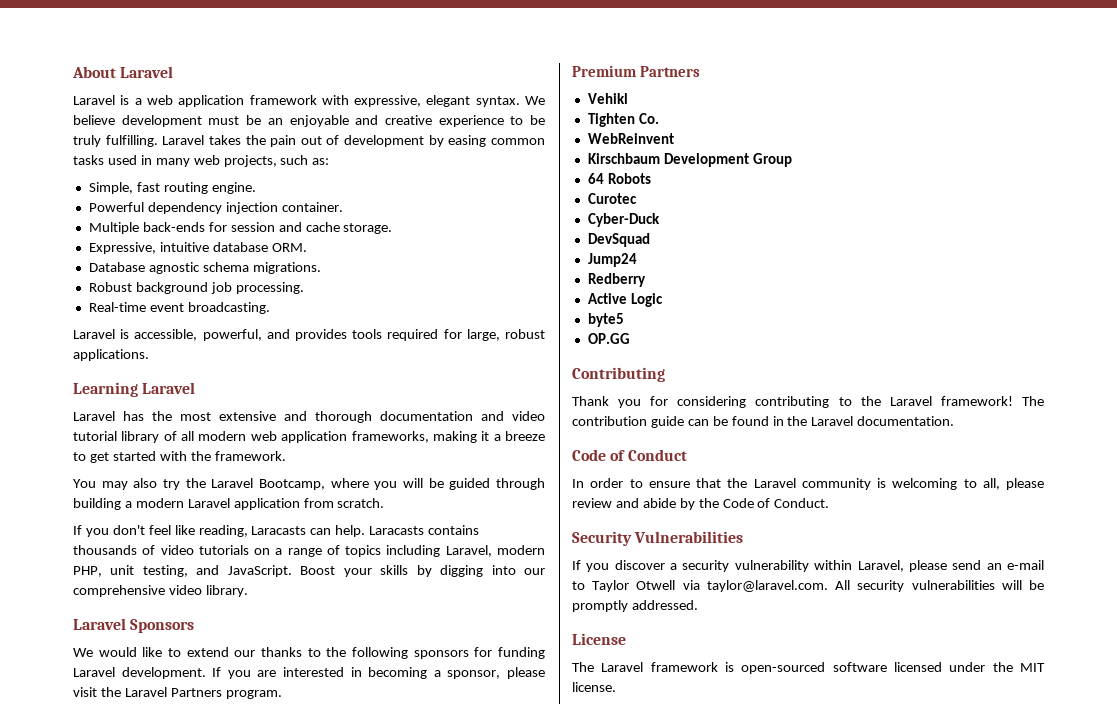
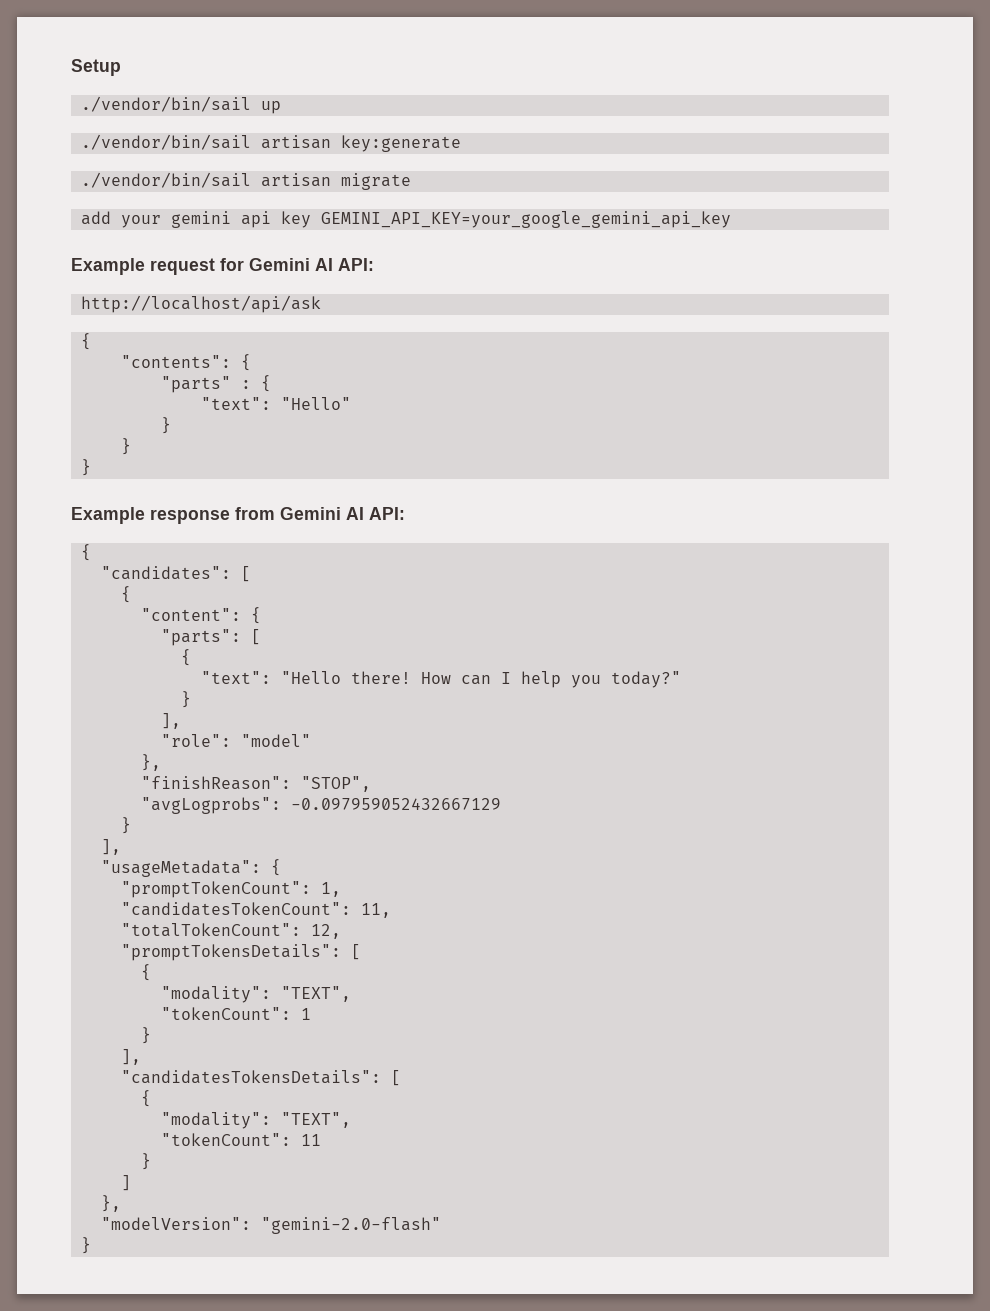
[72,66,174,78] [73,95,545,107] [73,115,545,127] [73,135,545,147] [73,155,330,167] [88,182,256,194] [88,202,343,214] [88,222,393,234] [88,242,307,254] [88,262,321,274] [88,282,304,294] [88,302,270,314] [73,329,545,341] [73,349,149,361] [73,382,196,397] [73,411,545,423] [73,431,545,443] [73,451,286,463] [73,478,546,490] [73,498,385,510] [73,525,480,537] [73,545,545,557] [73,565,545,577] [73,585,248,597] [73,618,195,633] [73,647,545,659] [73,667,546,679] [73,687,282,699] [572,65,701,77] [587,93,628,104] [587,113,659,127] [587,133,674,144] [587,153,792,167] [587,173,651,184] [587,193,637,204] [587,213,660,227] [587,233,650,247] [587,253,637,267] [587,273,646,287] [587,293,663,307] [587,313,624,327] [587,333,630,344] [572,367,665,382] [572,396,1044,408] [572,416,955,428] [572,449,687,461] [572,478,1044,490] [572,498,830,510] [572,531,744,546] [572,560,1044,572] [572,580,1044,592] [572,600,698,612] [572,633,626,645] [572,662,1045,674] [572,682,616,692] About Laravel // Laravel is a web application framework with expressive, elegant syntax. We believe development must be an enjoyable and creative experience to be truly fulfilling. Laravel takes the pain out of development by easing common tasks used in many web projects, such as: // Simple, fast routing engine. // Powerful dependency injection container. // Multiple back-ends for session and cache storage. // Expressive, intuitive database ORM. // Database agnostic schema migrations. // Robust background job processing. // Real-time event broadcasting. // Laravel is accessible, powerful, and provides tools required for large, robust applications. // Learning Laravel // Laravel has the most extensive and thorough documentation and video tutorial library of all modern web application frameworks, making it a breeze to get started with the framework. // You may also try the Laravel Bootcamp, where you will be guided through building a modern Laravel application from scratch. // If you don't feel like reading, Laracasts can help. Laracasts contains thousands of video tutorials on a range of topics including Laravel, modern PHP, unit testing, and JavaScript. Boost your skills by digging into our comprehensive video library. // Laravel Sponsors // We would like to extend our thanks to the following sponsors for funding Laravel development. If you are interested in becoming a sponsor, please visit the Laravel Partners program. // Premium Partners // Vehikl // Tighten Co. // WebReinvent // Kirschbaum Development Group // 64 Robots // Curotec // Cyber-Duck // DevSquad // Jump24 // Redberry // Active Logic // byte5 // OP.GG // Contributing // Thank you for considering contributing to the Laravel framework! The contribution guide can be found in the Laravel documentation. // Code of Conduct // In order to ensure that the Laravel community is welcoming to all, please review and abide by the Code of Conduct. // Security Vulnerabilities // If you discover a security vulnerability within Laravel, please send an e-mail to Taylor Otwell via taylor@laravel.com. All security vulnerabilities will be promptly addressed. // License // The Laravel framework is open-sourced software licensed under the MIT license. -> [71,59,121,76] [80,96,281,114] [80,134,461,152] [80,172,411,190] [80,211,731,228] [71,258,374,275] [80,295,321,313] [80,333,91,350] [120,354,251,371] [160,375,271,393] [200,397,351,410] [160,417,171,434] [120,438,131,455] [80,459,91,476] [71,507,405,524] [80,544,91,561] [100,566,251,582] [120,586,131,603] [140,607,261,624] [160,629,261,646] [180,649,191,666] [200,671,681,688] [180,691,191,708] [160,713,181,729] [160,734,311,747] [140,754,161,771] [140,776,371,792] [140,797,501,814] [120,817,131,834] [100,839,121,855] [100,859,281,877] [120,881,341,898] [120,902,391,918] [120,923,341,939] [120,944,361,961] [140,964,151,981] [160,986,351,1003] [160,1007,311,1020] [140,1027,151,1044] [120,1049,141,1065] [120,1070,401,1086] [140,1090,151,1107] [160,1112,351,1129] [160,1133,321,1146] [140,1153,151,1170] [120,1175,131,1191] [100,1195,121,1212] [100,1217,441,1234] [80,1237,91,1254] Setup // ./vendor/bin/sail up // ./vendor/bin/sail artisan key:generate // ./vendor/bin/sail artisan migrate // add your gemini api key GEMINI_API_KEY=your_google_gemini_api_key // Example request for Gemini AI API: // http://localhost/api/ask // { // "contents": { // "parts" : { // "text": "Hello" // } // } // } // Example response from Gemini AI API: // { // "candidates": [ // { // "content": { // "parts": [ // { // "text": "Hello there! How can I help you today?" // } // ], // "role": "model" // }, // "finishReason": "STOP", // "avgLogprobs": -0.097959052432667129 // } // ], // "usageMetadata": { // "promptTokenCount": 1, // "candidatesTokenCount": 11, // "totalTokenCount": 12, // "promptTokensDetails": [ // { // "modality": "TEXT", // "tokenCount": 1 // } // ], // "candidatesTokensDetails": [ // { // "modality": "TEXT", // "tokenCount": 11 // } // ] // }, // "modelVersion": "gemini-2.0-flash" // }

